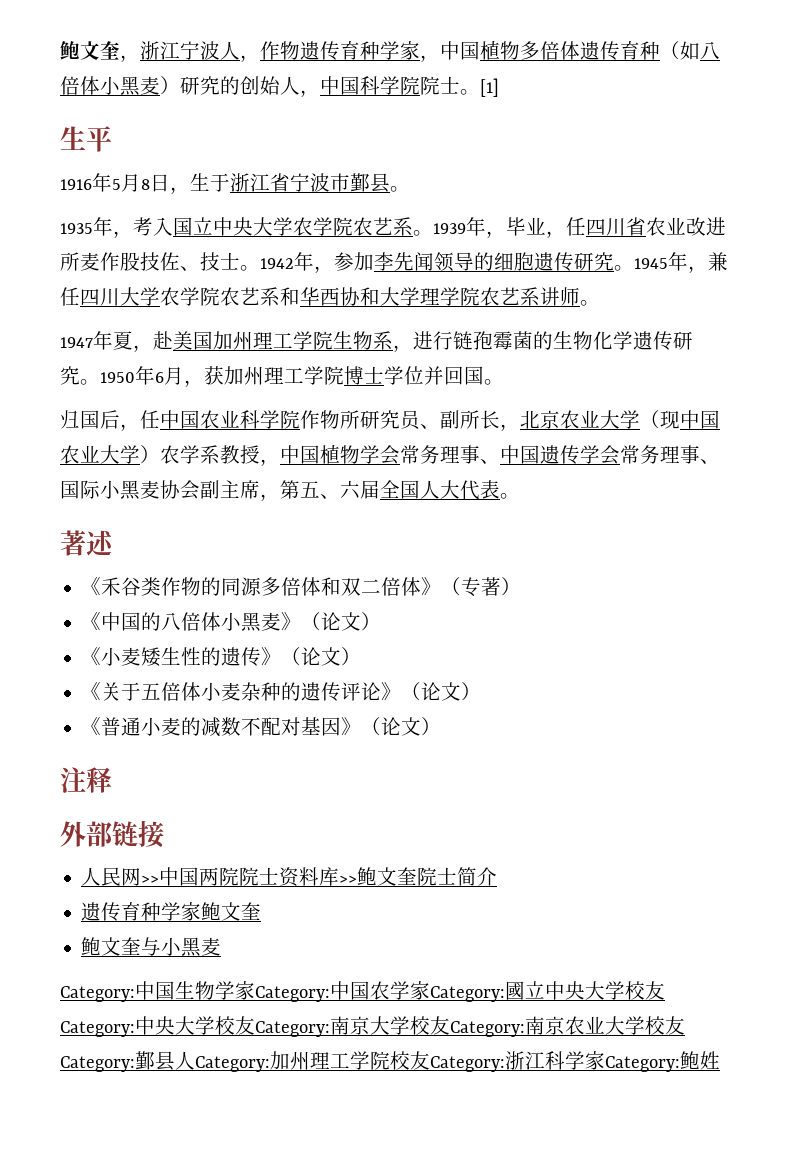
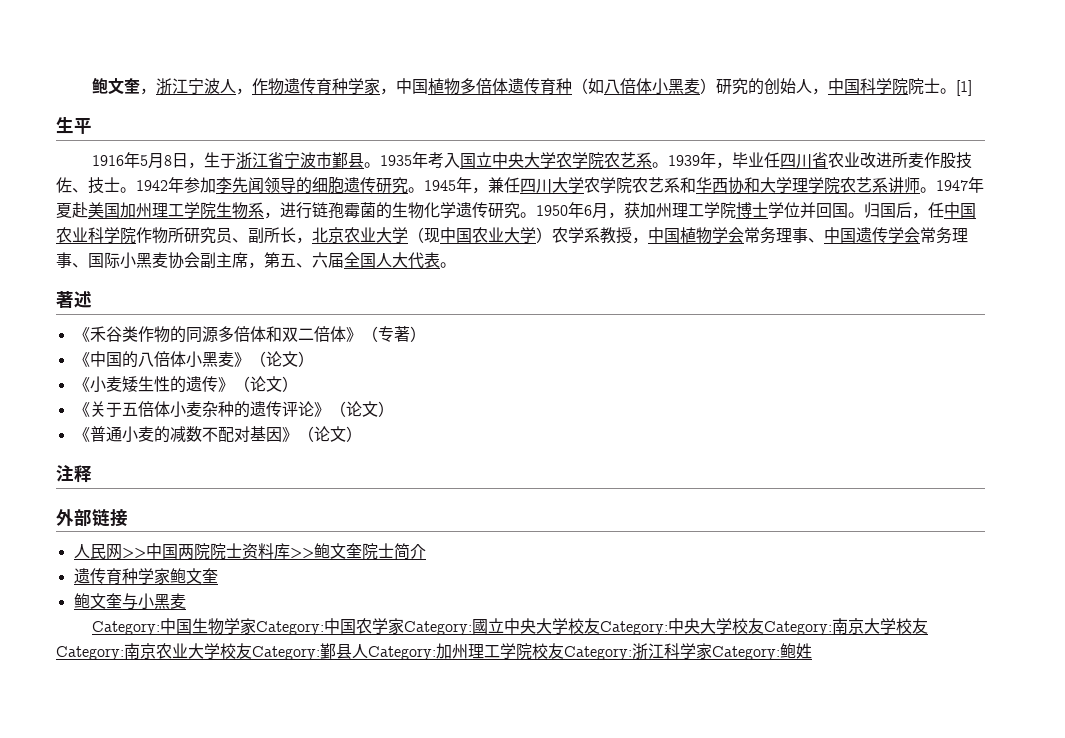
[60,217,133,238] // 1935年， -> [379,152,428,168] 1935年
[546,231,566,238] ， -> (764, 159) none
[314,266,334,273] ， -> (184, 185) none
(600, 303) // -> (936, 190) none
[133,345,153,352] ， -> (72, 210) none
(504, 382) // -> (864, 215) none

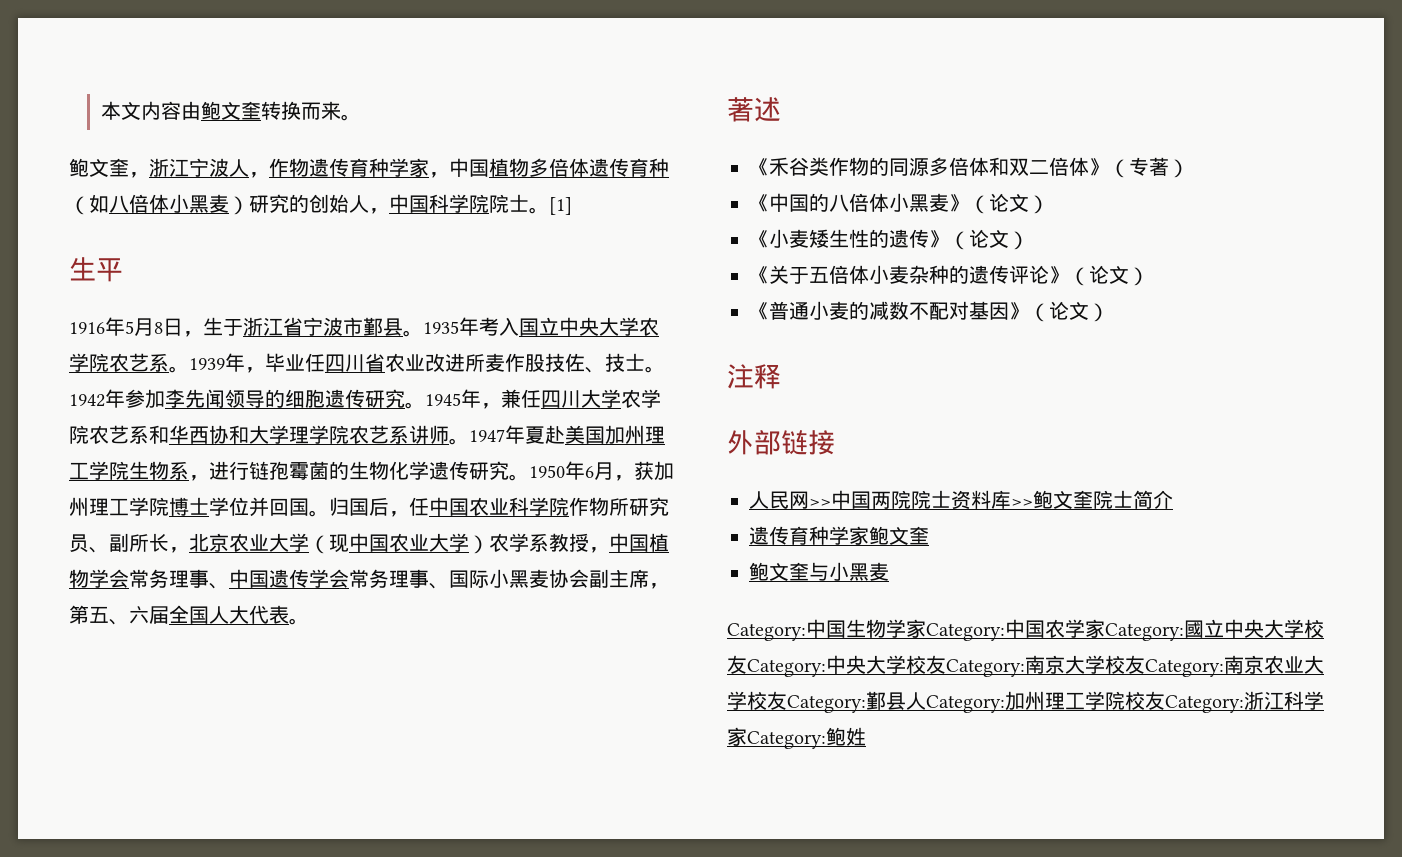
(91, 86) none -> [100,101,361,121] 本文内容由鲍文奎转换而来。 //

